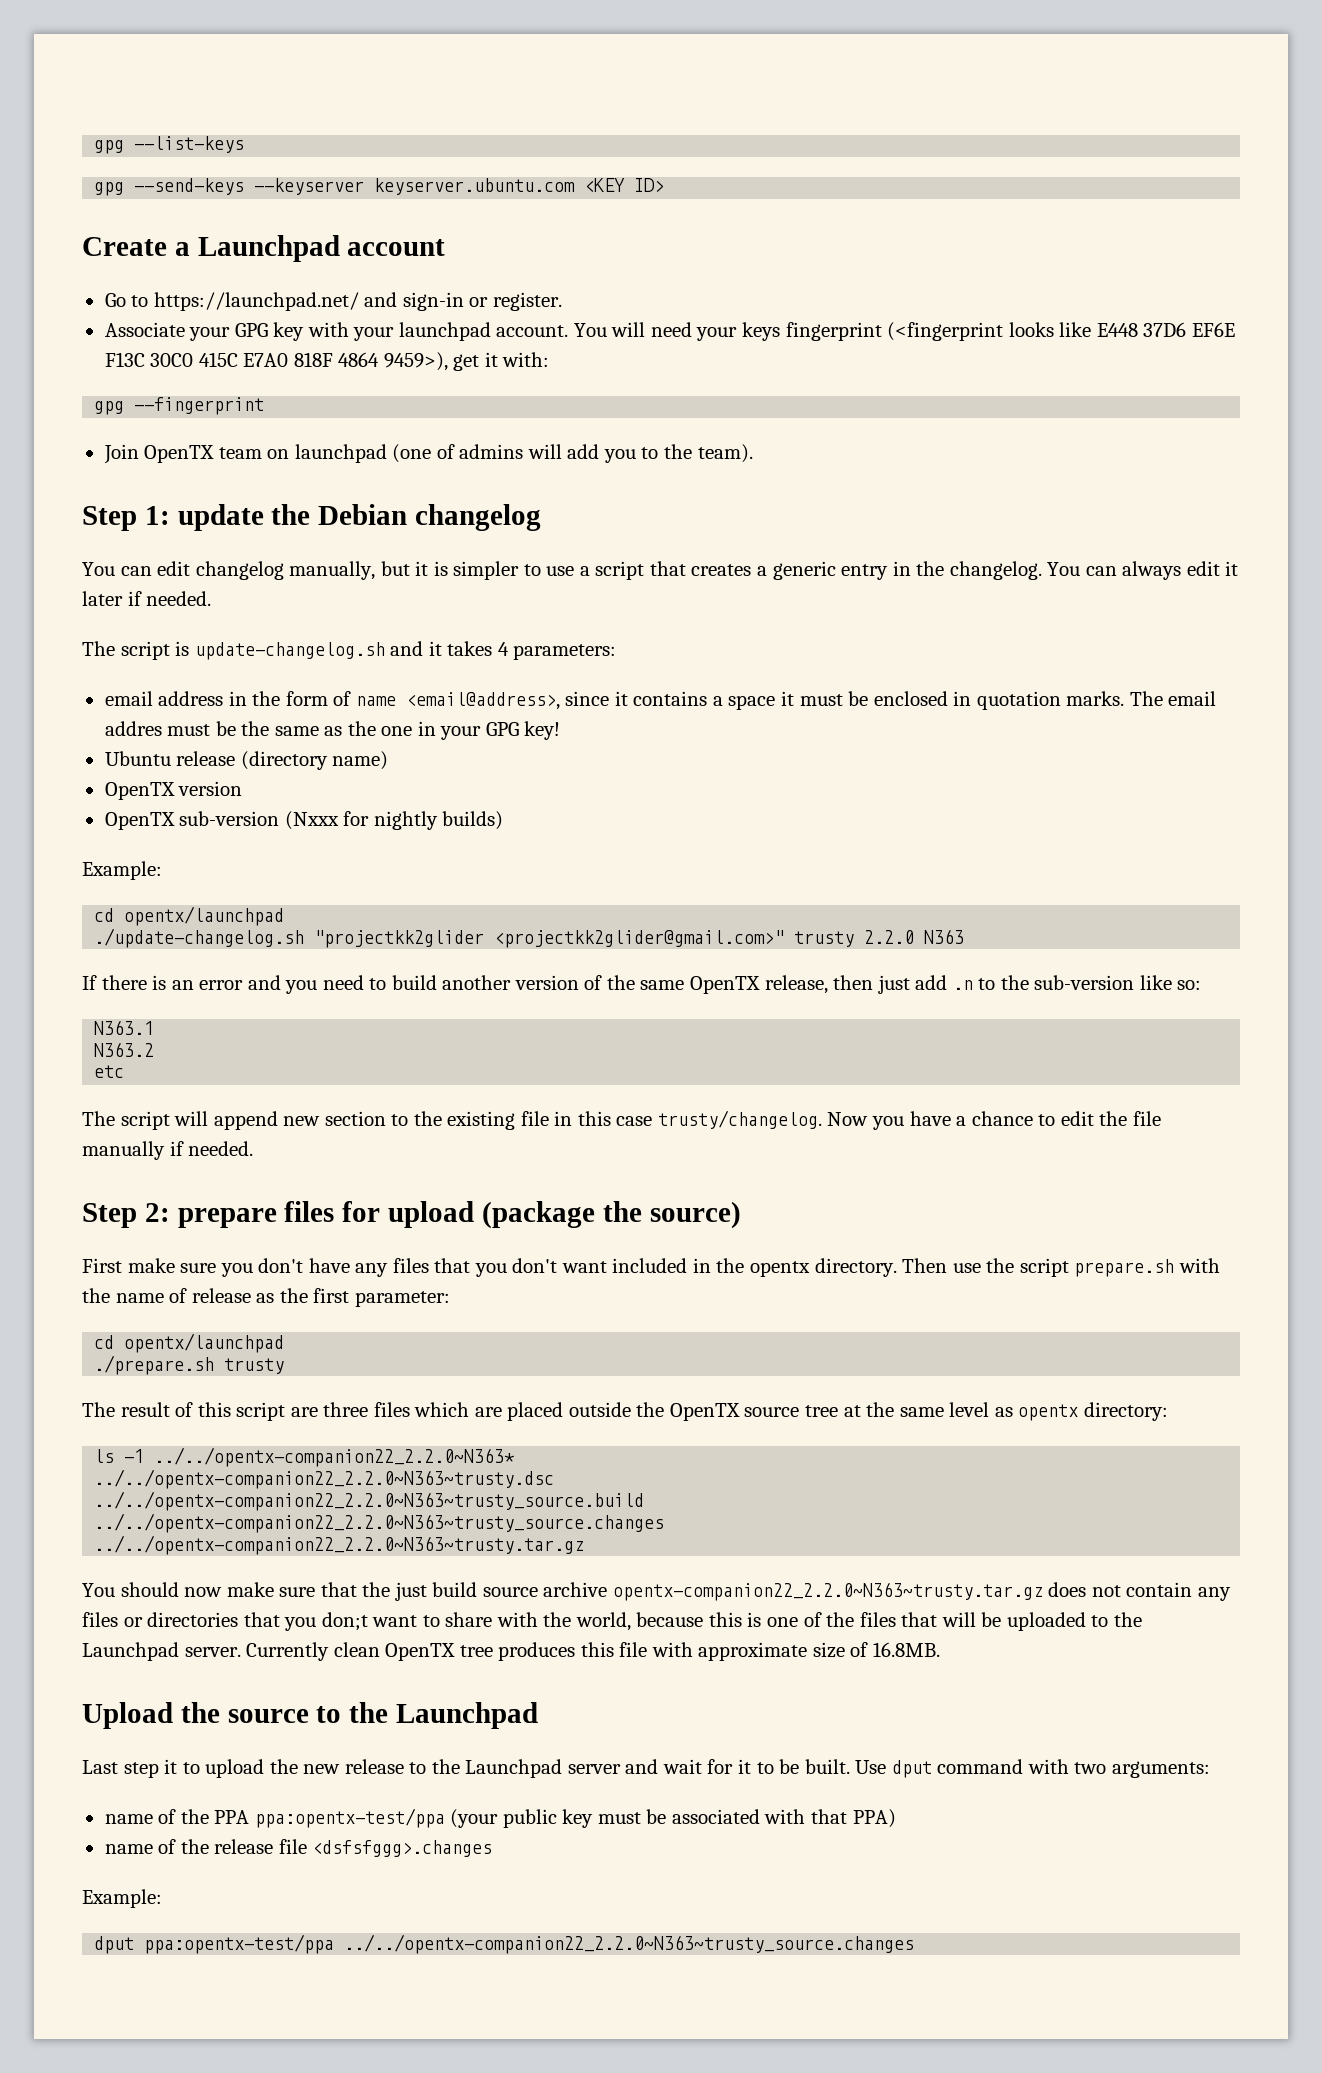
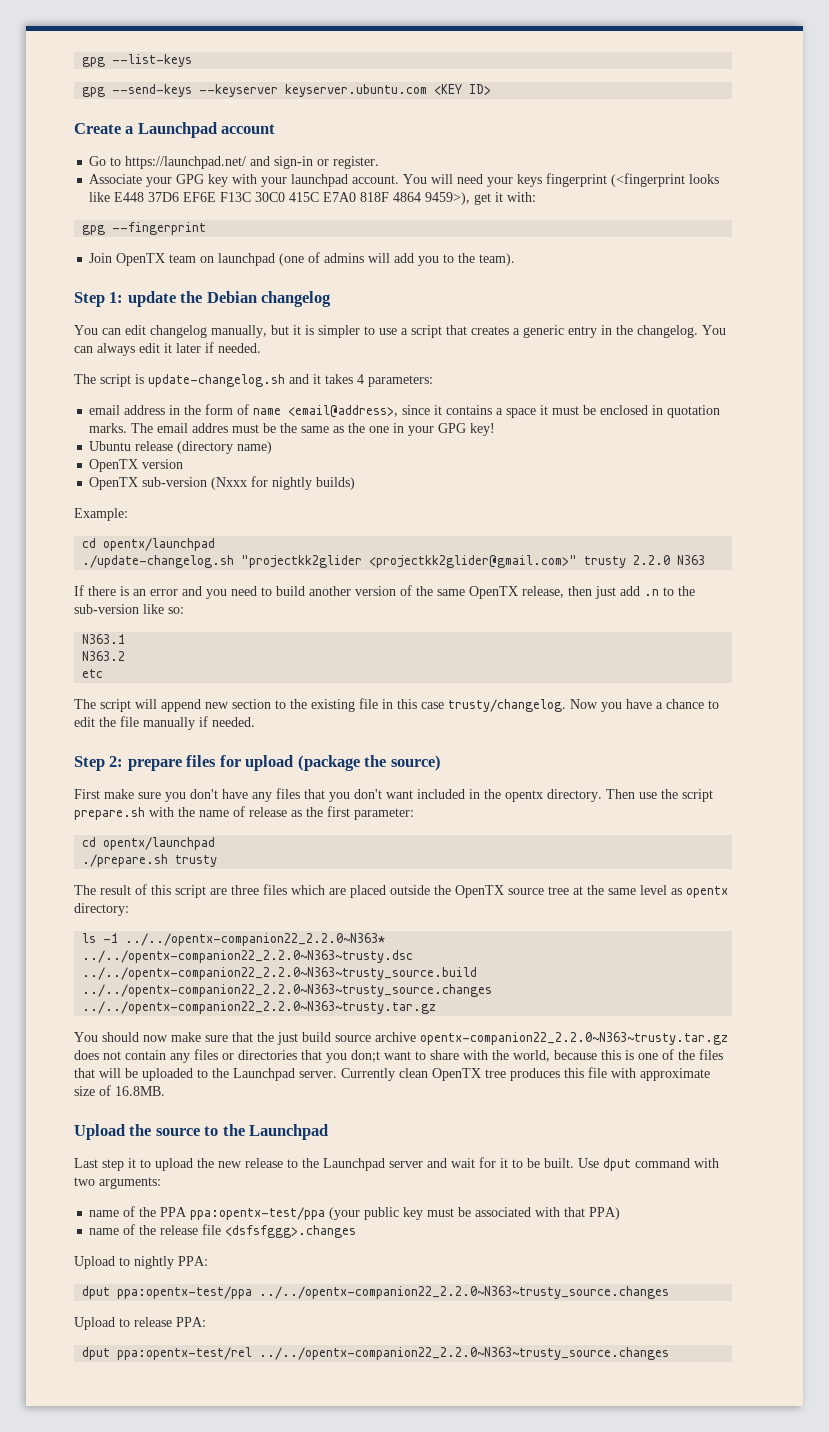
[82,1889,162,1908] Example: -> [74,1256,208,1269] Upload to nightly PPA:
(915, 1944) none -> [74,1317,206,1330] [82,1347,670,1360] // Upload to release PPA: // dput ppa:opentx-test/rel ../../opentx-companion22_2.2.0~N363~trusty_source.changes

